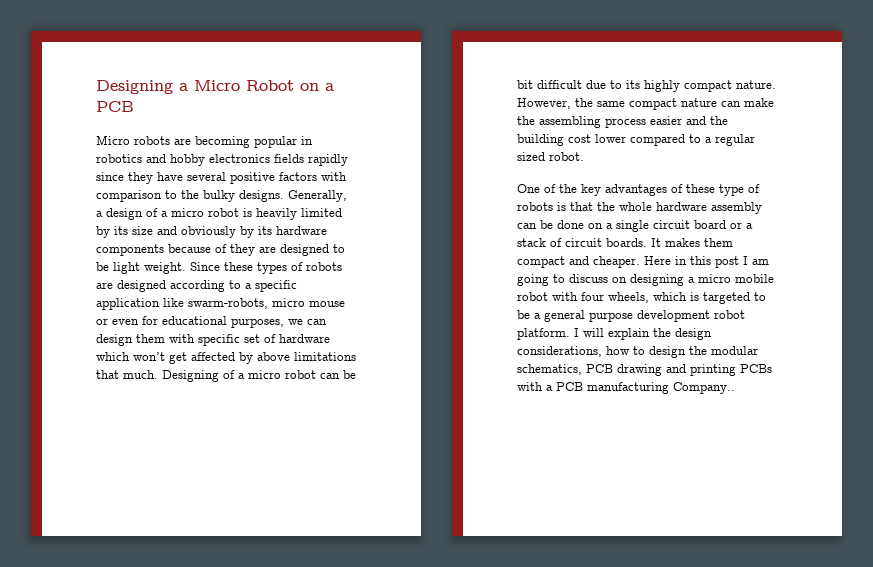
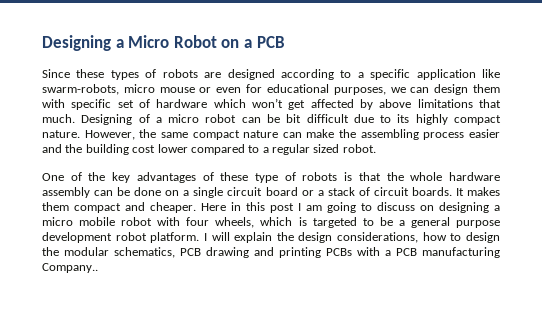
[96,135,313,148] [96,154,348,166] [96,172,347,184] [96,190,347,202] [96,208,342,220] [96,226,327,238] [96,244,345,256] [96,262,186,274] Micro robots are becoming popular in robotics and hobby electronics fields rapidly since they have several positive factors with comparison to the bulky designs. Generally, a design of a micro robot is heavily limited by its size and obviously by its hardware components because of they are designed to be light weight. -> (285, 42) none

